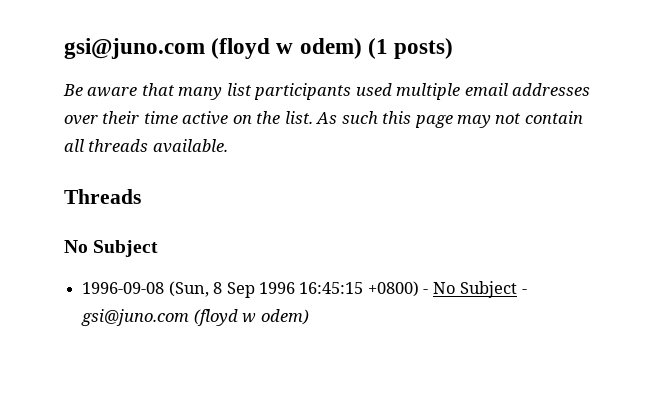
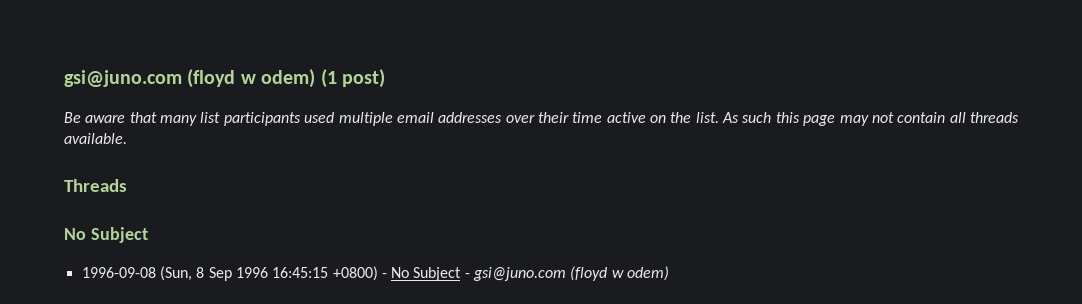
[394,38,454,59] posts) -> [342,69,385,88] post)

